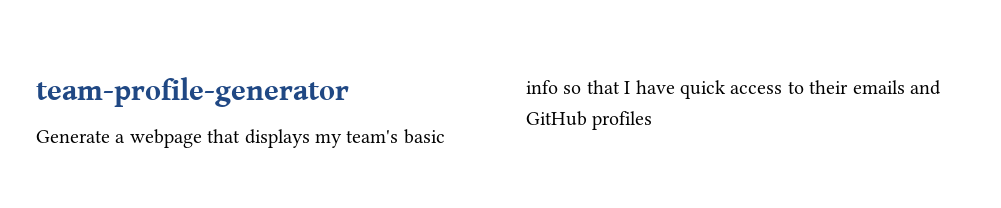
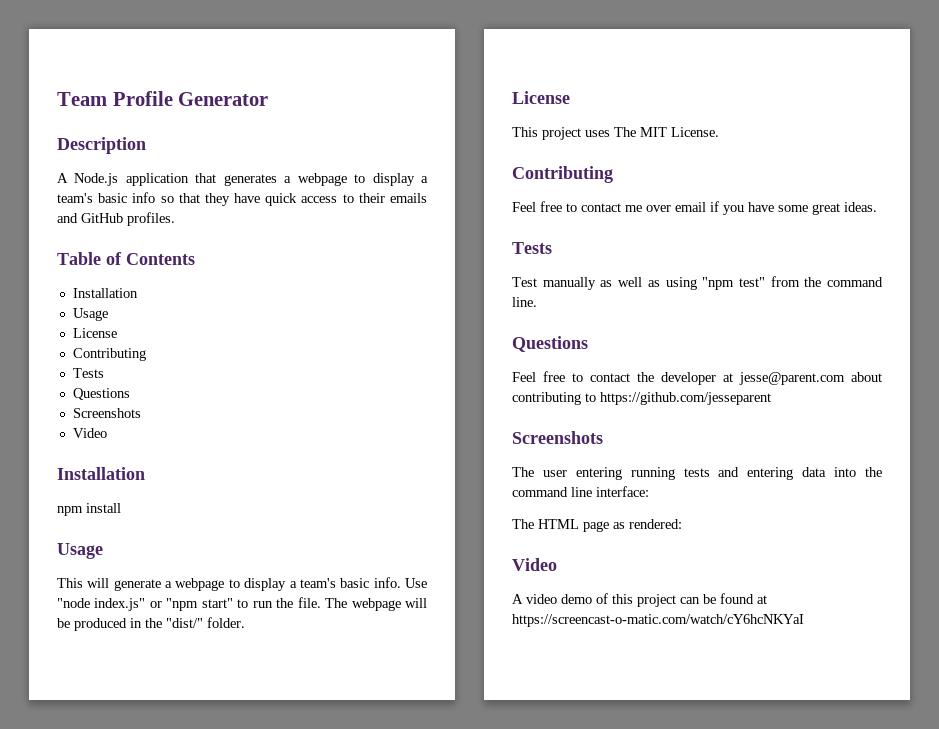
[36,77,349,107] [36,129,342,148] team-profile-generator // Generate a webpage that displays my -> [57,91,269,106] [57,137,146,154] [57,173,429,186] Team Profile Generator // Description // A Node.js application that generates a webpage to display a
[624,81,631,94] I -> [204,193,230,206] they
[592,111,653,130] profiles -> [127,212,175,226] [57,252,195,265] [72,288,138,298] [72,308,108,321] [72,328,117,338] [72,348,146,361] [72,368,104,378] [72,388,130,400] [72,408,141,418] [72,428,107,438] [57,467,145,480] [57,503,121,516] [57,543,103,559] [57,577,428,591] [57,597,428,611] [57,617,245,631] [512,91,570,104] [512,127,719,140] [512,166,613,183] [512,201,877,215] [512,242,552,254] [512,276,883,290] [512,297,537,307] [512,336,588,352] [512,371,882,385] [512,392,771,405] [512,431,603,444] [512,467,882,480] [512,486,649,497] [512,519,682,532] [512,558,557,571] [512,593,767,607] [512,614,804,627] profiles. // Table of Contents // Installation // Usage // License // Contributing // Tests // Questions // Screenshots // Video // Installation // npm install // Usage // This will generate a webpage to display a team's basic info. Use "node index.js" or "npm start" to run the file. The webpage will be produced in the "dist/" folder. // License // This project uses The MIT License. // Contributing // Feel free to contact me over email if you have some great ideas. // Tests // Test manually as well as using "npm test" from the command line. // Questions // Feel free to contact the developer at jesse@parent.com about contributing to https://github.com/jesseparent // Screenshots // The user entering running tests and entering data into the command line interface: // The HTML page as rendered: // Video // A video demo of this project can be found at https://screencast-o-matic.com/watch/cY6hcNKYaI

